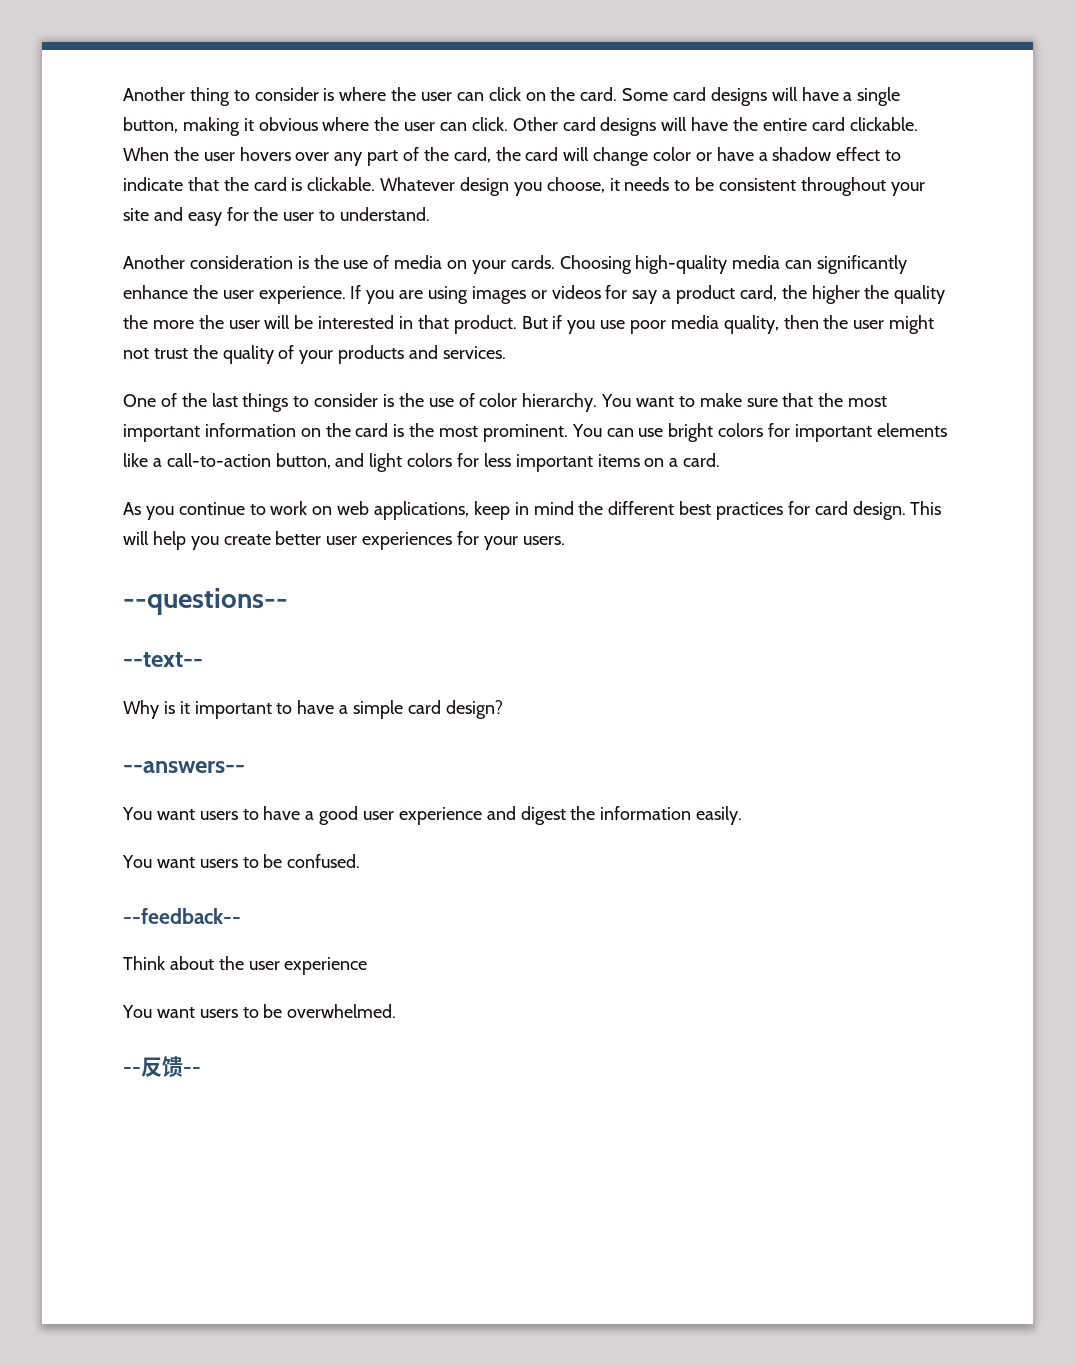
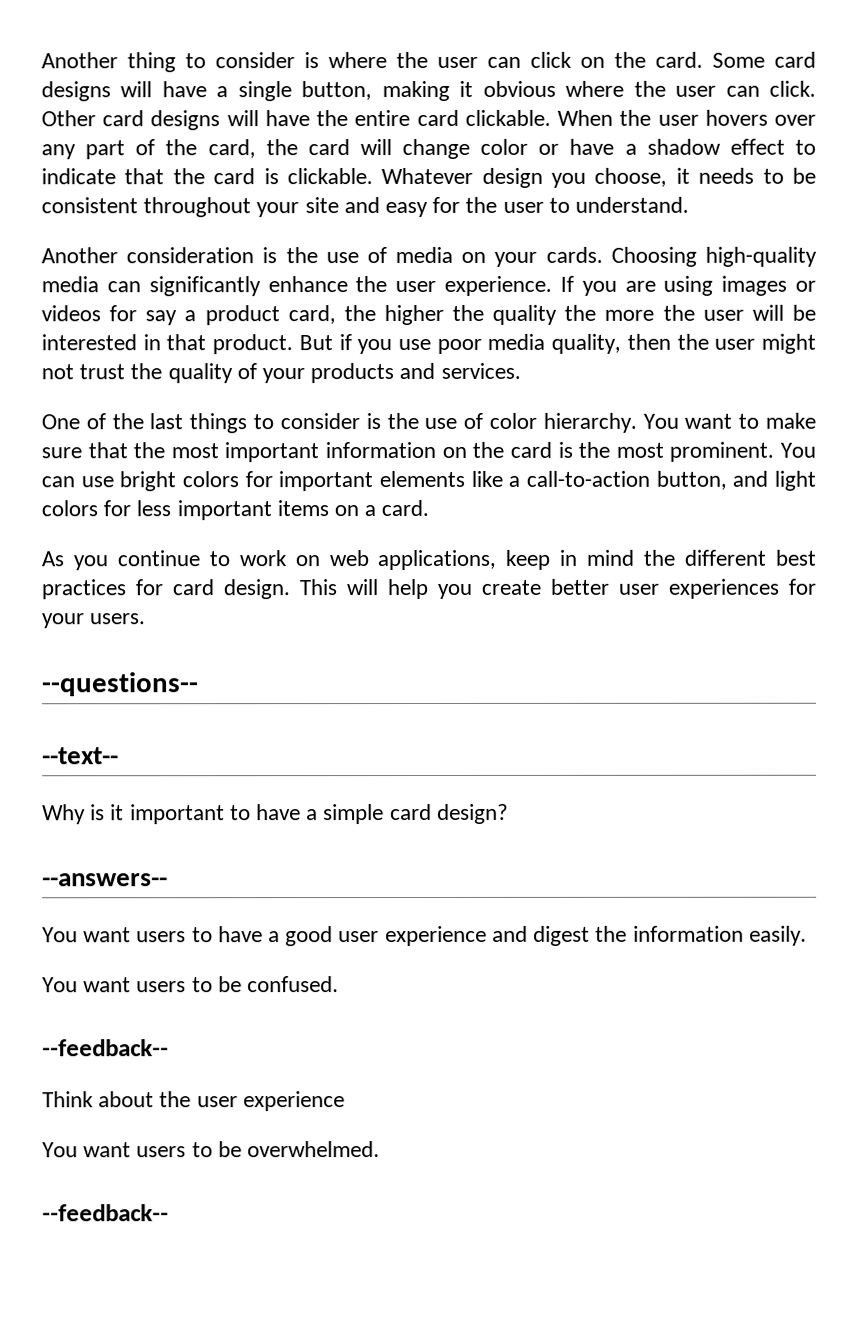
[123,1056,201,1077] --反馈-- -> [42,1204,169,1222] --feedback--

